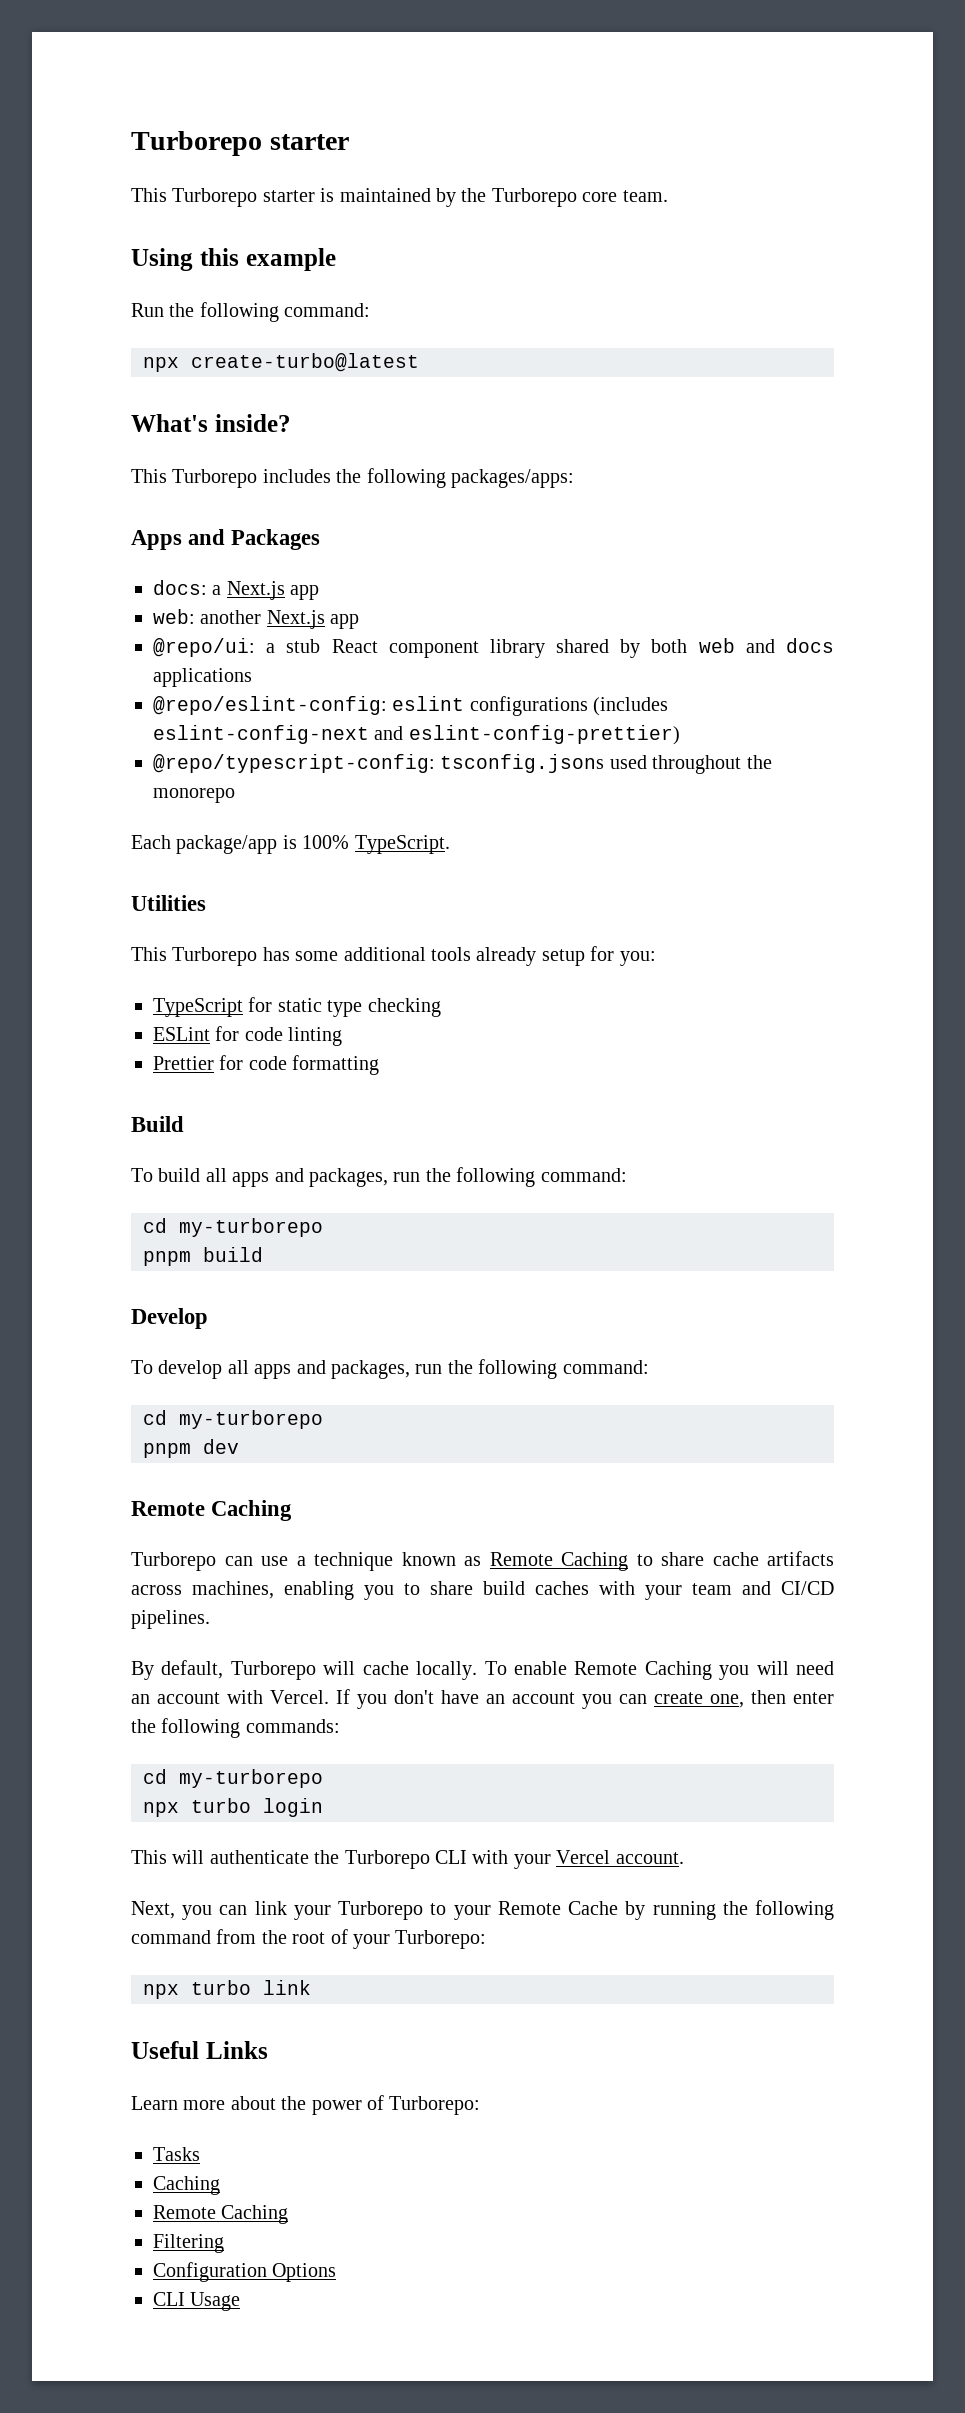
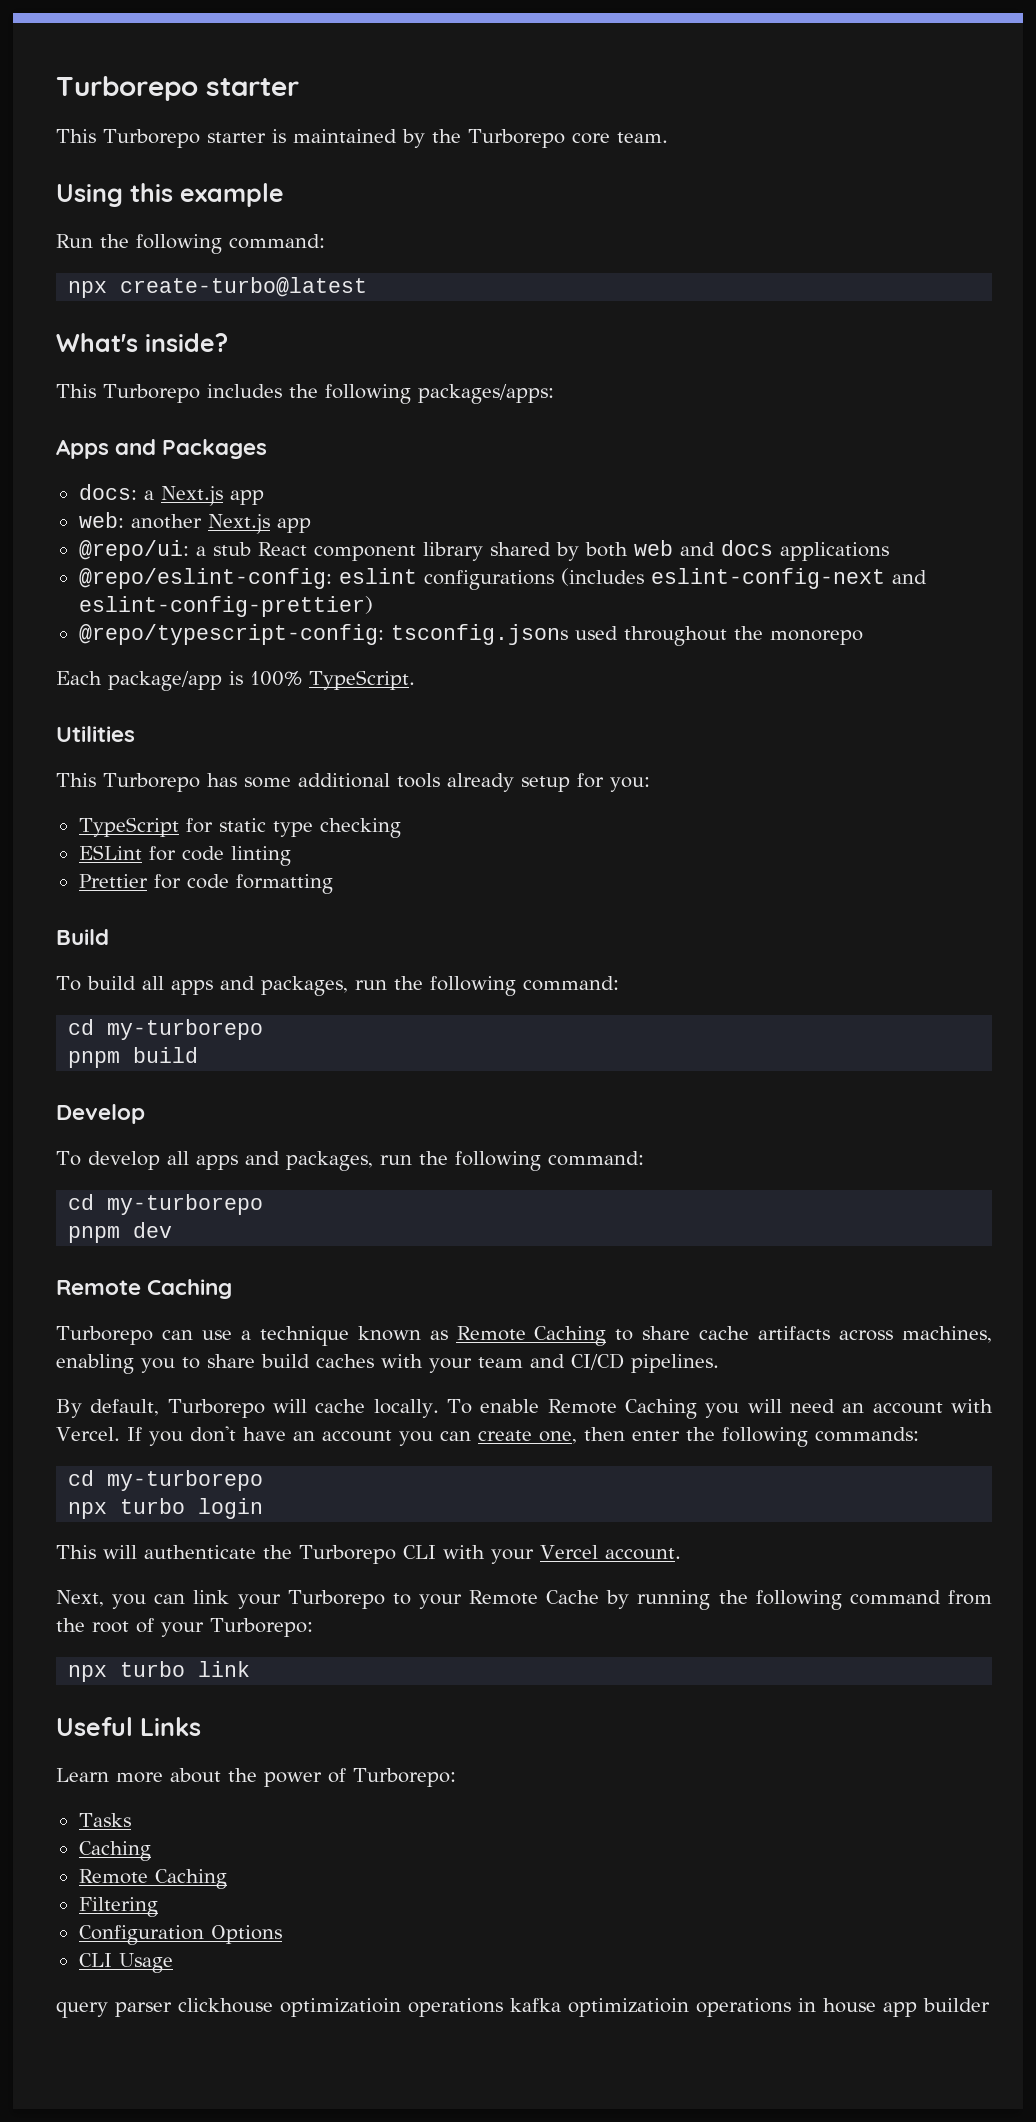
(241, 2301) none -> [56,1998,990,2018] // query parser clickhouse optimizatioin operations kafka optimizatioin operations in house app builder

